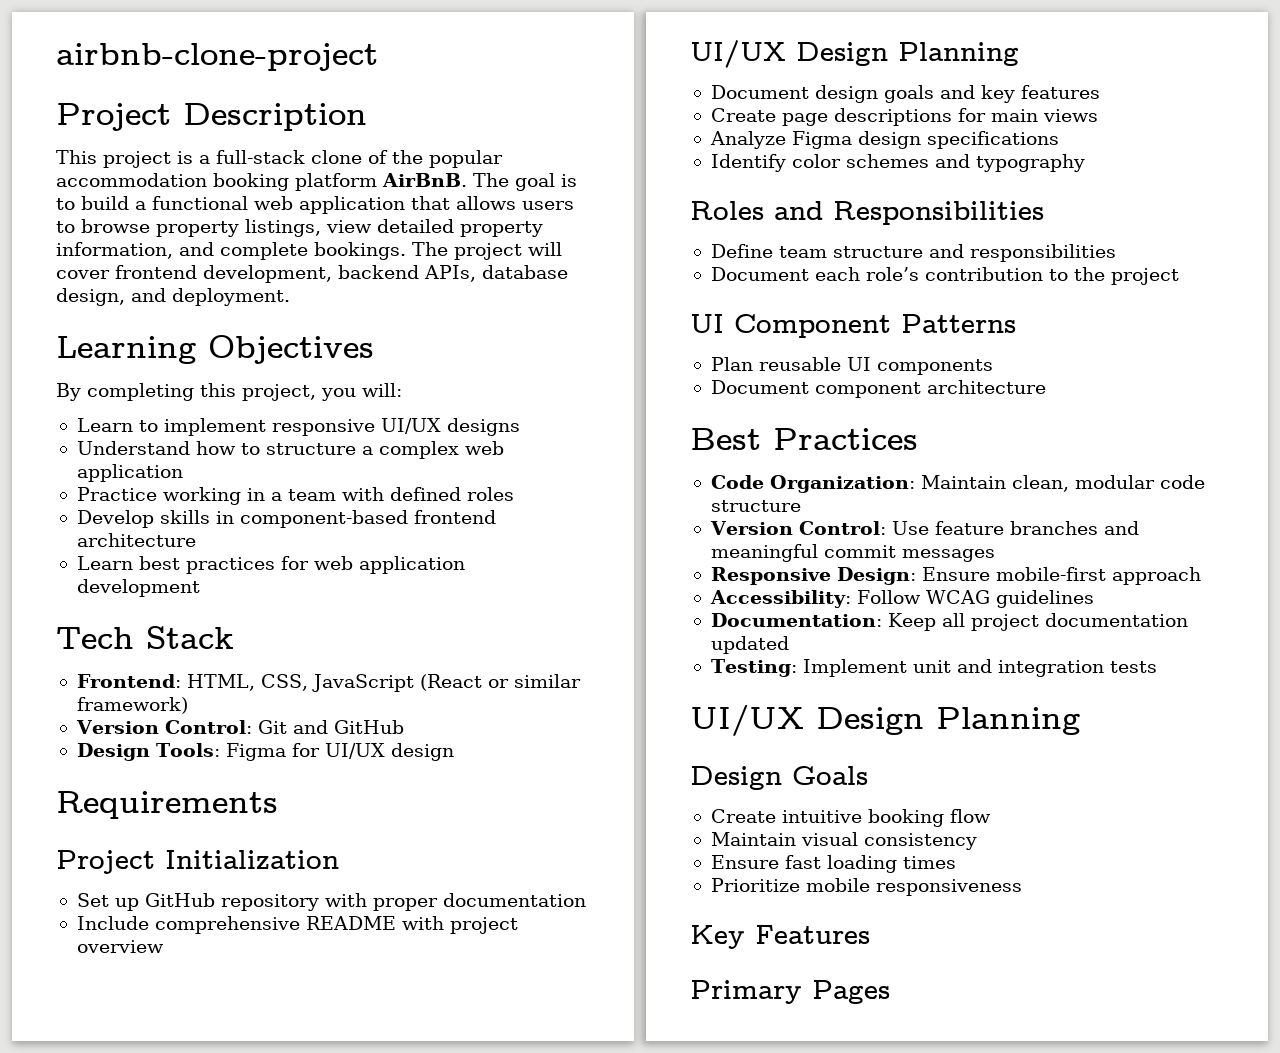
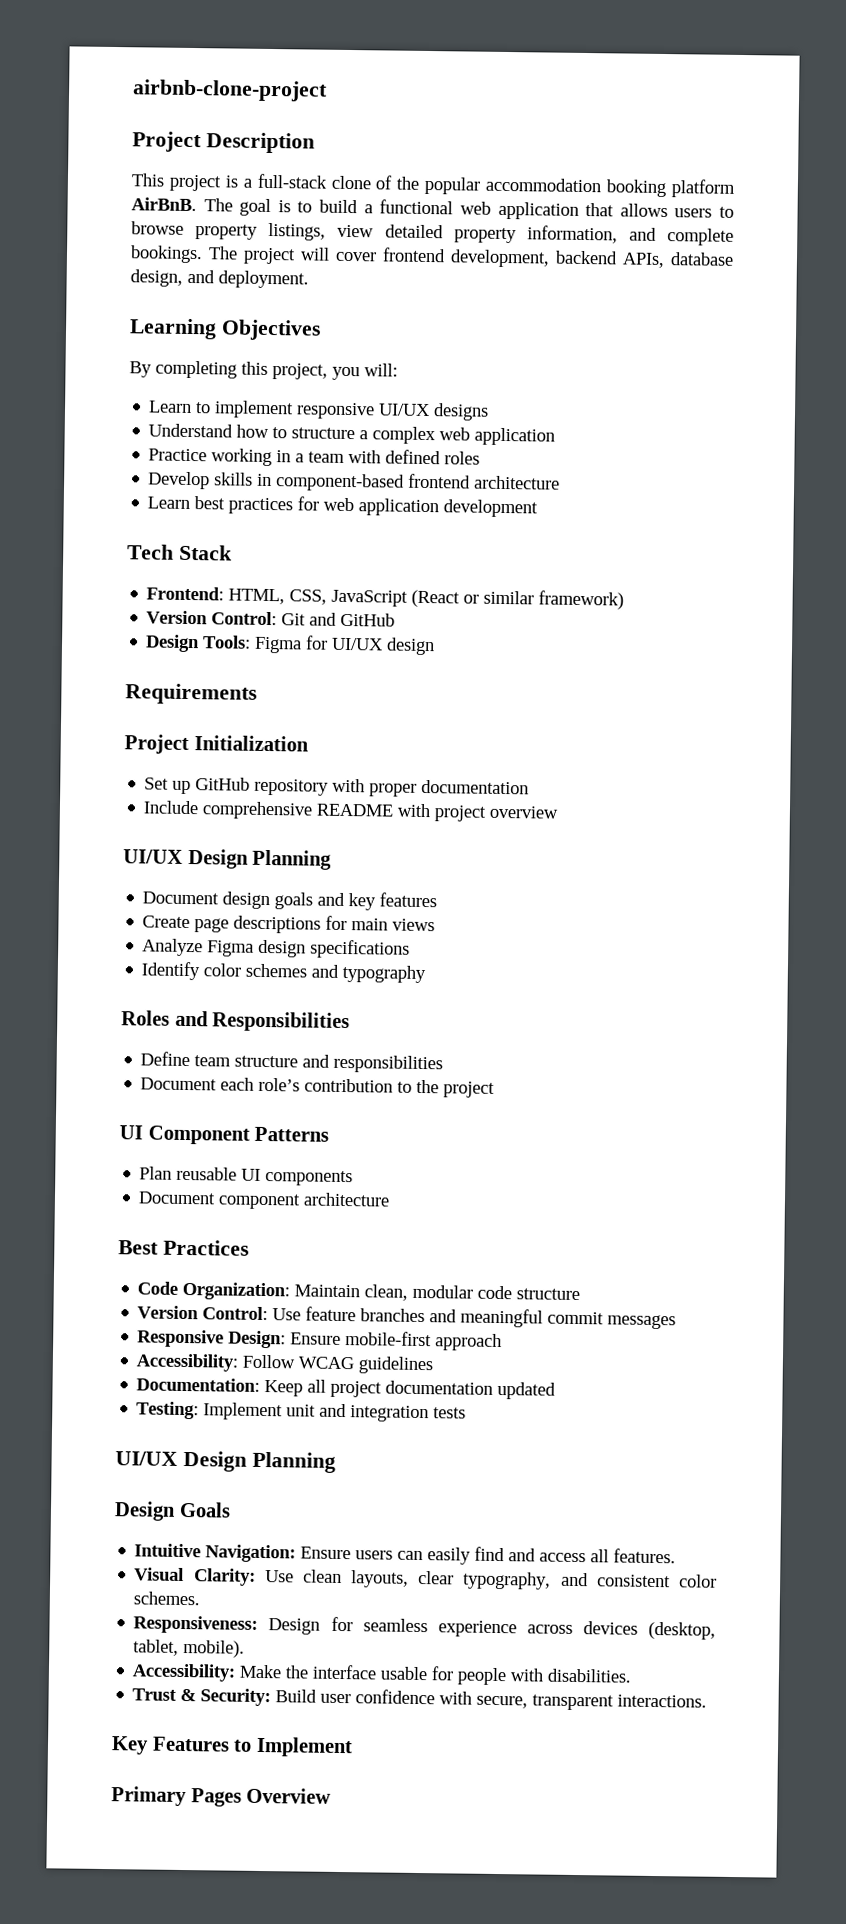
[710,809,991,827] [710,832,977,850] [710,855,956,873] [710,878,1022,896] Create intuitive booking flow // Maintain visual consistency // Ensure fast loading times // Prioritize mobile responsiveness -> [134,1543,677,1565] [134,1567,717,1590] [133,1591,201,1606] [133,1615,716,1640] [133,1639,246,1658] [132,1663,633,1686] [132,1688,708,1711] Intuitive Navigation: Ensure users can easily find and access all features. // Visual Clarity: Use clean layouts, clear typography, and consistent color schemes. // Responsiveness: Design for seamless experience across devices (desktop, tablet, mobile). // Accessibility: Make the interface usable for people with disabilities. // Trust & Security: Build user confidence with secure, transparent interactions.
(870, 934) none -> [233,1736,353,1758] to Implement
(890, 992) none -> [246,1787,332,1804] Overview

